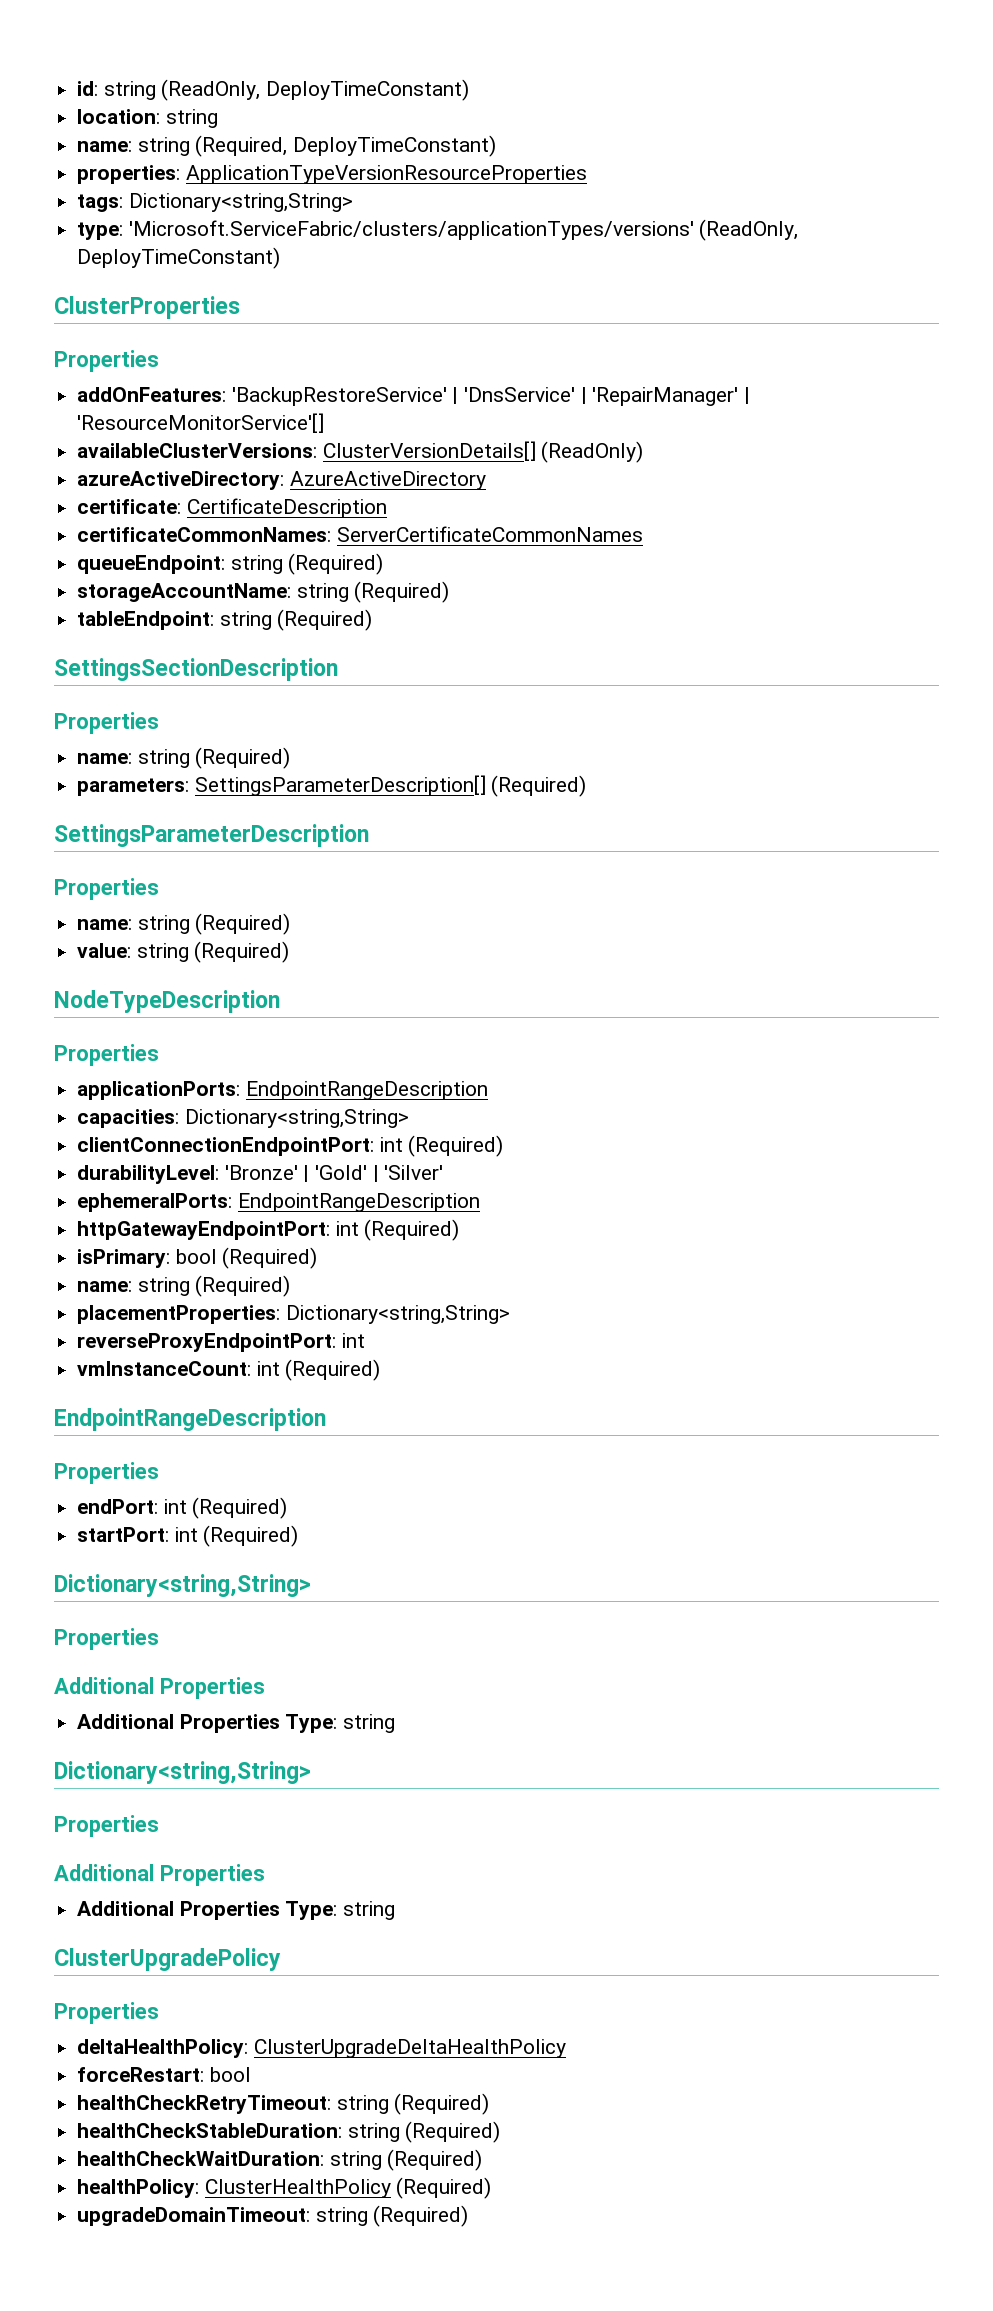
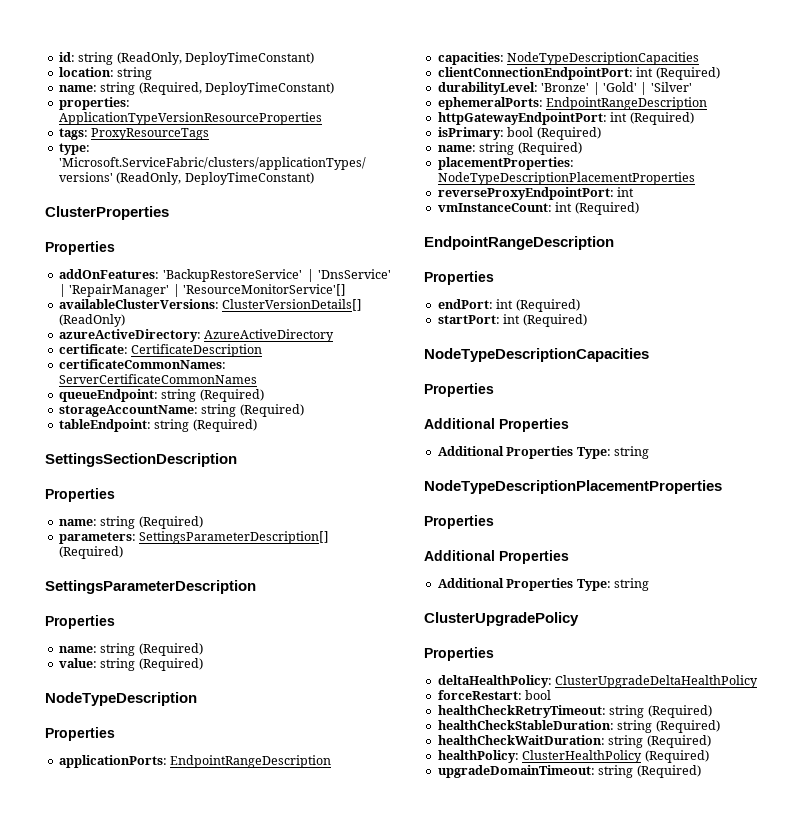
[128,193,353,212] Dictionary<string,String> -> [91,128,210,140] ProxyResourceTags
[184,1109,409,1128] Dictionary<string,String> -> [507,52,700,65] NodeTypeDescriptionCapacities
[285,1305,510,1324] Dictionary<string,String> -> [437,172,695,185] NodeTypeDescriptionPlacementProperties
[54,1574,311,1597] [54,1628,159,1650] [54,1677,265,1699] [77,1714,396,1733] [54,1761,311,1784] Dictionary<string,String> // Properties // Additional Properties // Additional Properties Type: string // Dictionary<string,String> -> [424,348,649,362] [424,383,494,397] [424,418,569,432] [437,446,649,459] [424,480,722,494] NodeTypeDescriptionCapacities // Properties // Additional Properties // Additional Properties Type: string // NodeTypeDescriptionPlacementProperties

